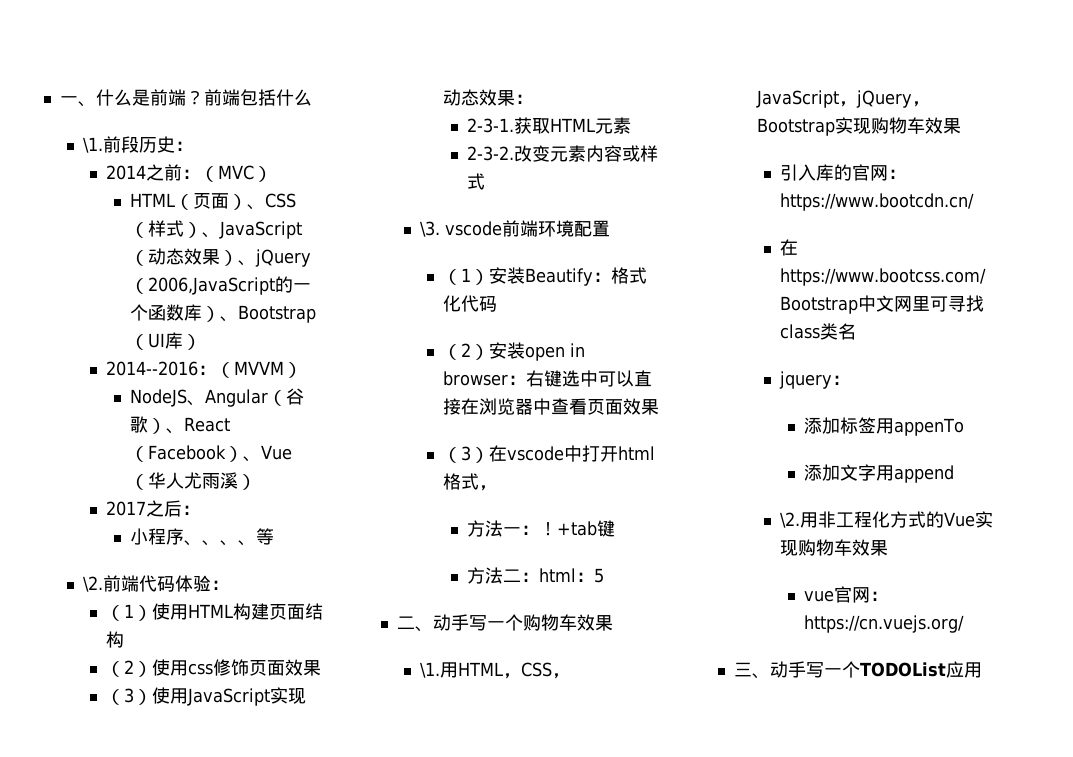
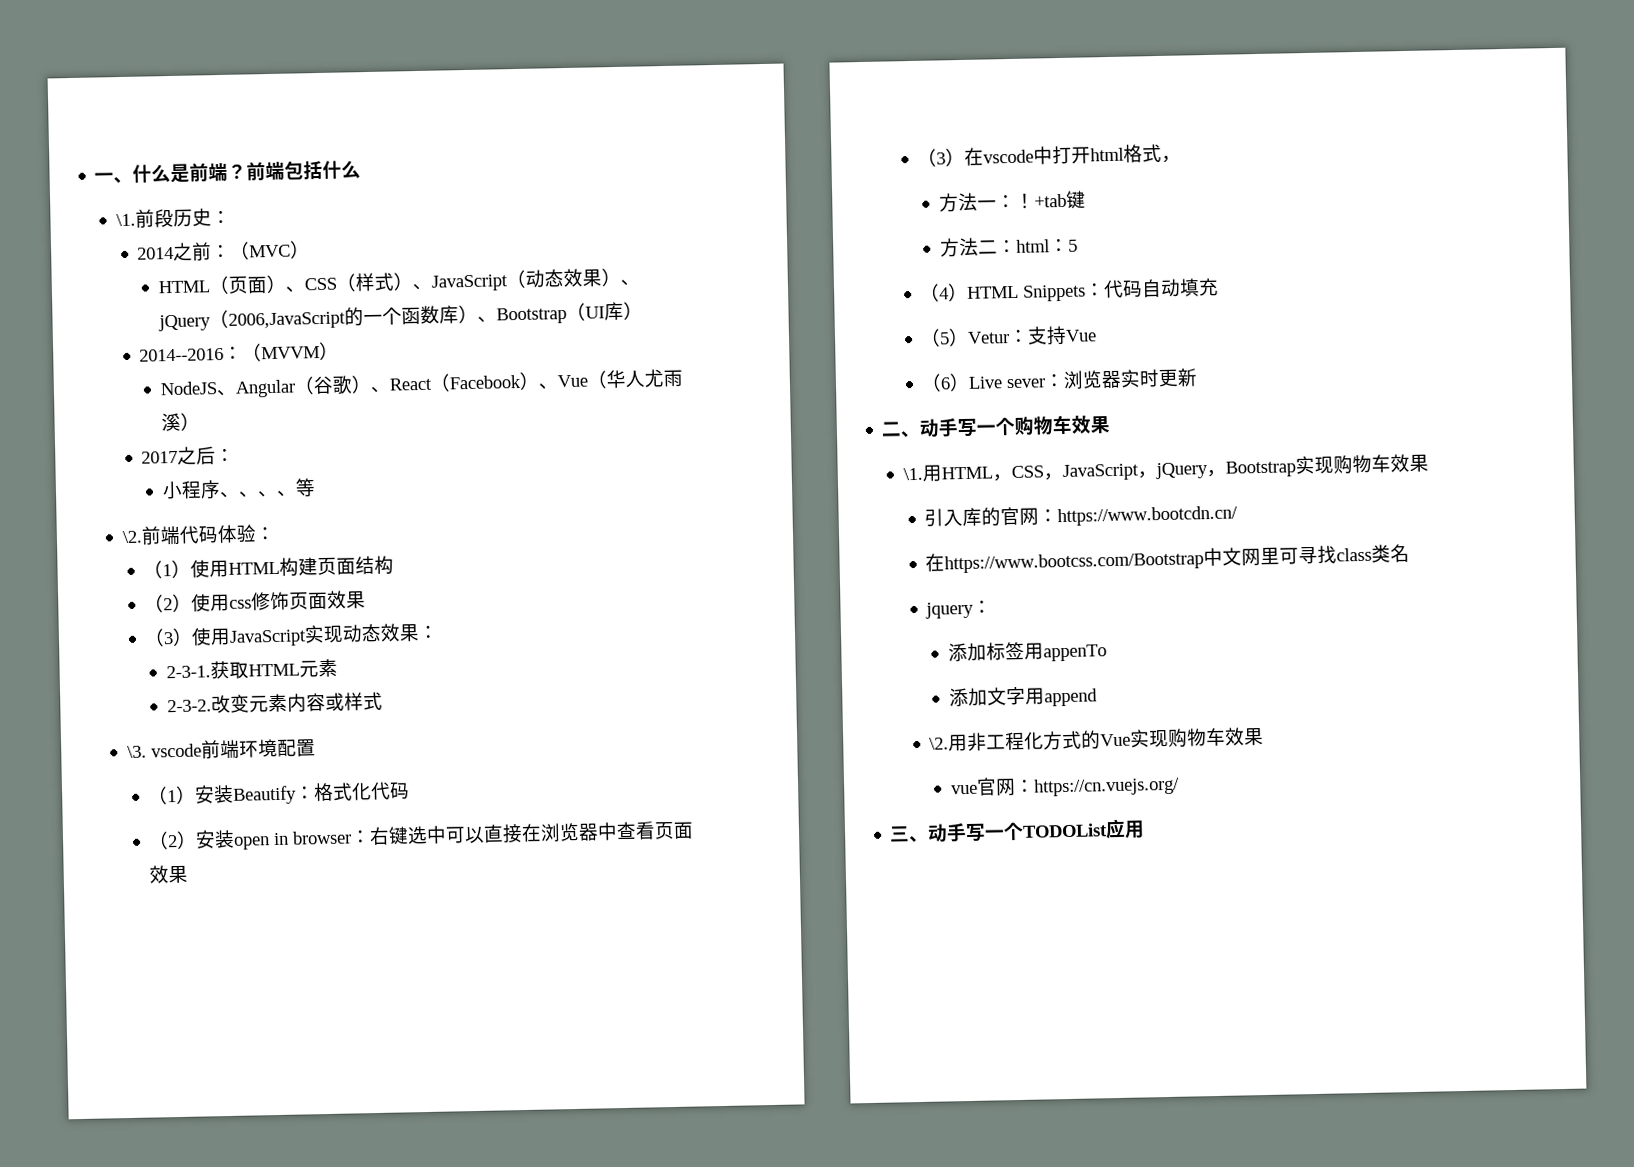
(604, 575) none -> [919,277,1220,302] [920,325,1098,347] [921,368,1199,392] // （4）HTML Snippets：代码自动填充 // （5）Vetur：支持Vue // （6）Live sever：浏览器实时更新

